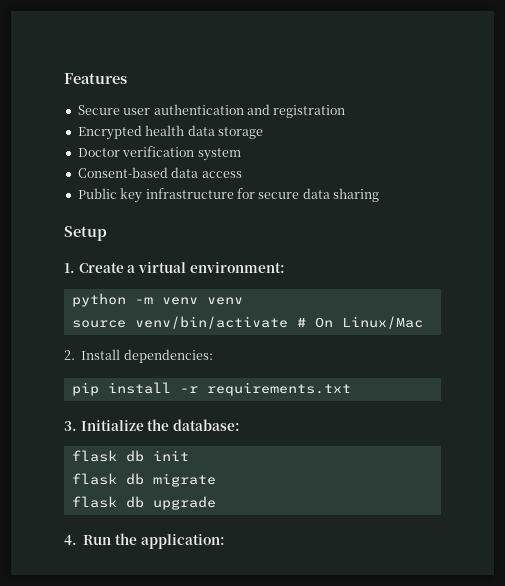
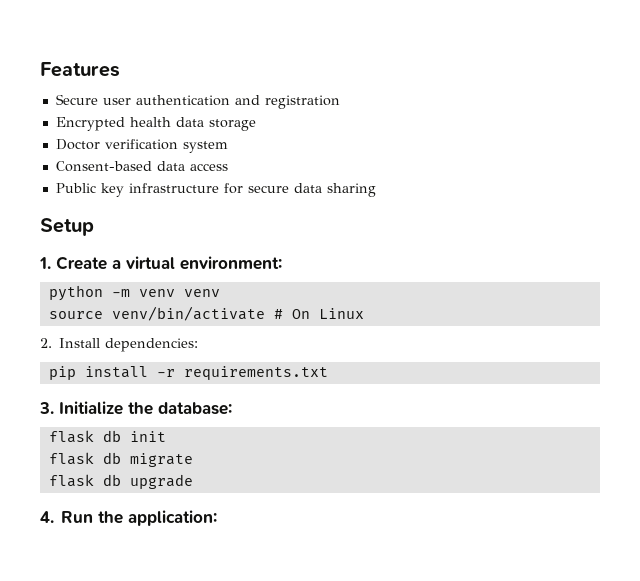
[341,316,423,329] Linux/Mac -> [318,308,364,319] Linux

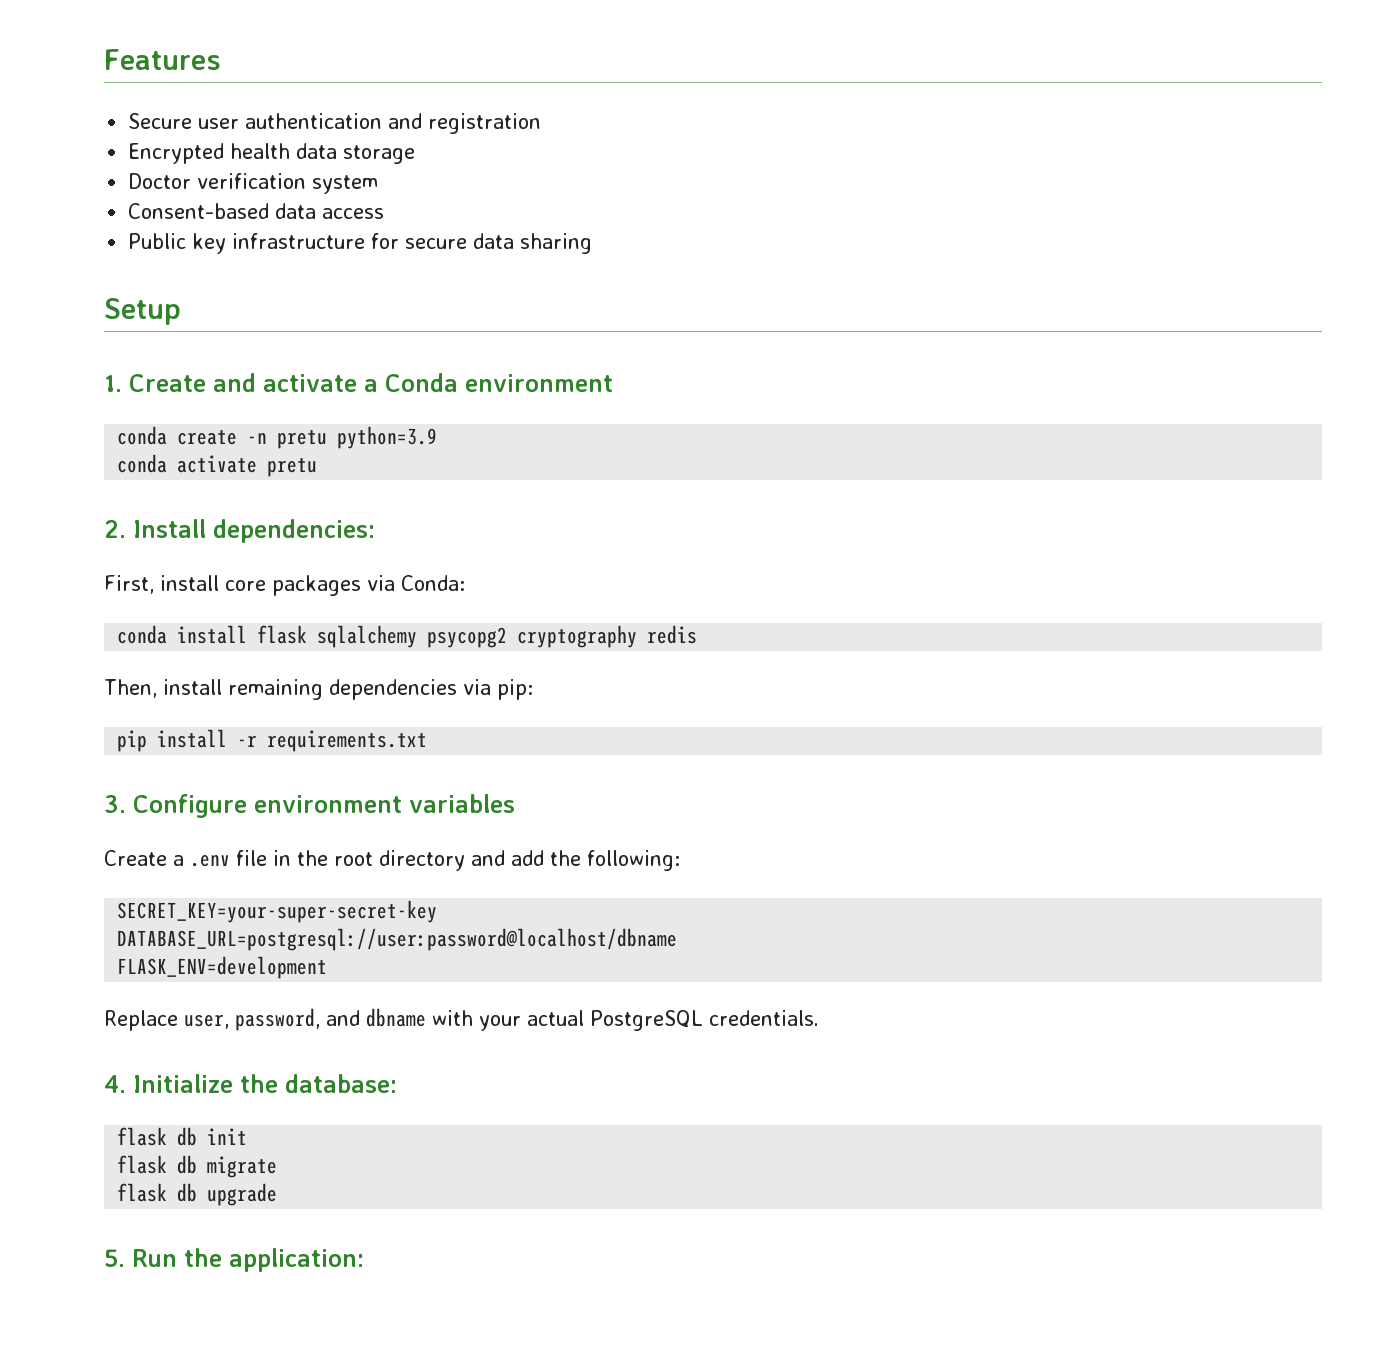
[112,256,282,270] [48,285,220,301] [48,306,364,321] [40,338,199,352] a virtual environment: // python -m venv venv // source venv/bin/activate # On Linux // 2. Install dependencies: -> [213,373,613,392] [117,426,438,449] [117,454,318,477] [104,519,375,543] [104,575,465,596] [117,625,698,648] [104,679,533,700] and activate a Conda environment // conda create -n pretu python=3.9 // conda activate pretu // 2. Install dependencies: // First, install core packages via Conda: // conda install flask sqlalchemy psycopg2 cryptography redis // Then, install remaining dependencies via pip:
(54, 408) none -> [133,794,515,818] [104,850,680,871] [117,900,438,923] [117,928,678,951] [117,956,328,979] [104,1008,819,1031] [104,1075,126,1093] Configure environment variables // Create a .env file in the root directory and add the following: // SECRET_KEY=your-super-secret-key // DATABASE_URL=postgresql://user:password@localhost/dbname // FLASK_ENV=development // Replace user, password, and dbname with your actual PostgreSQL credentials. // 4.
[40,511,54,523] 4. -> [104,1249,125,1267] 5.

